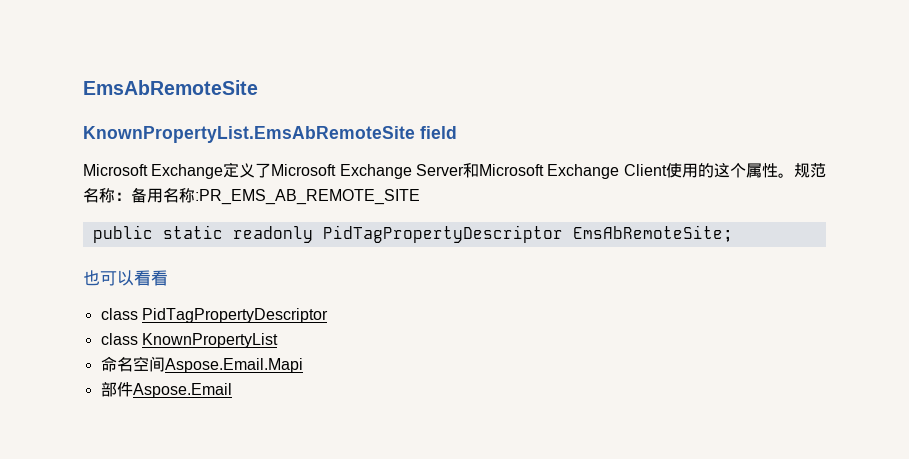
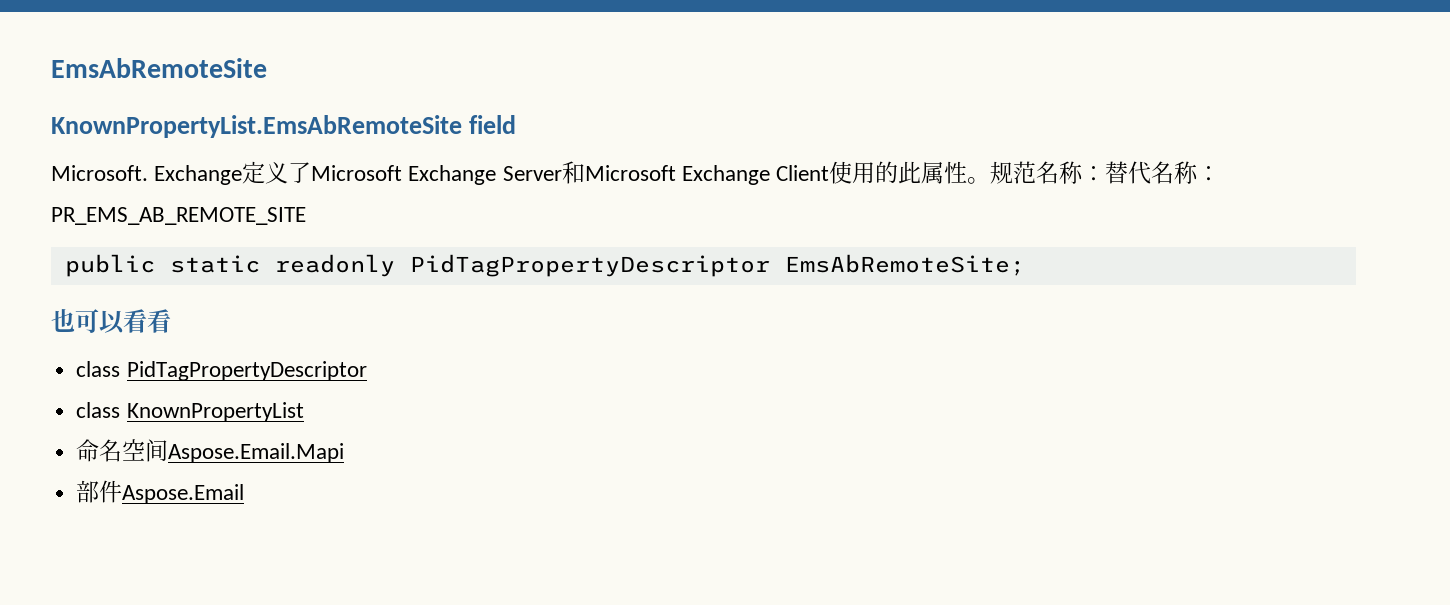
[83,164,148,176] Microsoft -> [51,165,148,181] Microsoft.
[713,163,746,178] 这个 -> [898,161,922,184] 此
[131,187,420,205] 备用名称:PR_EMS_AB_REMOTE_SITE -> [1105,161,1221,184] [51,207,306,225] 替代名称：PR_EMS_AB_REMOTE_SITE

